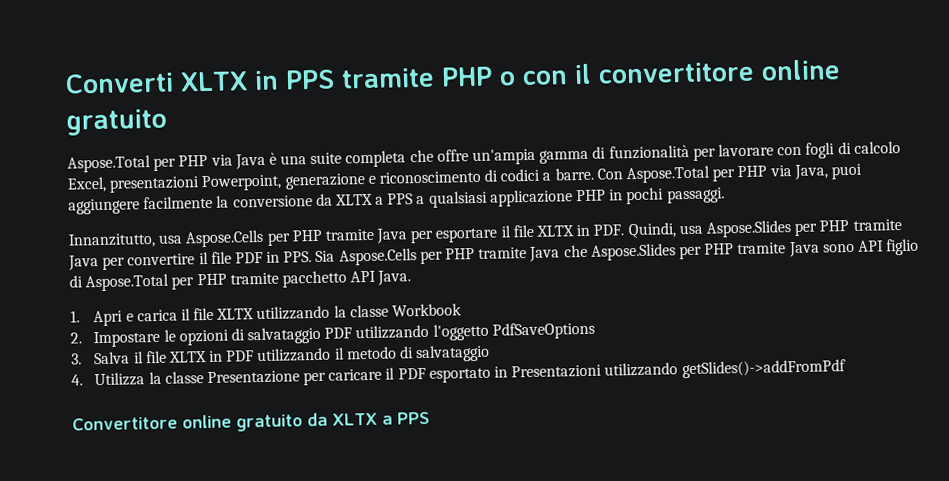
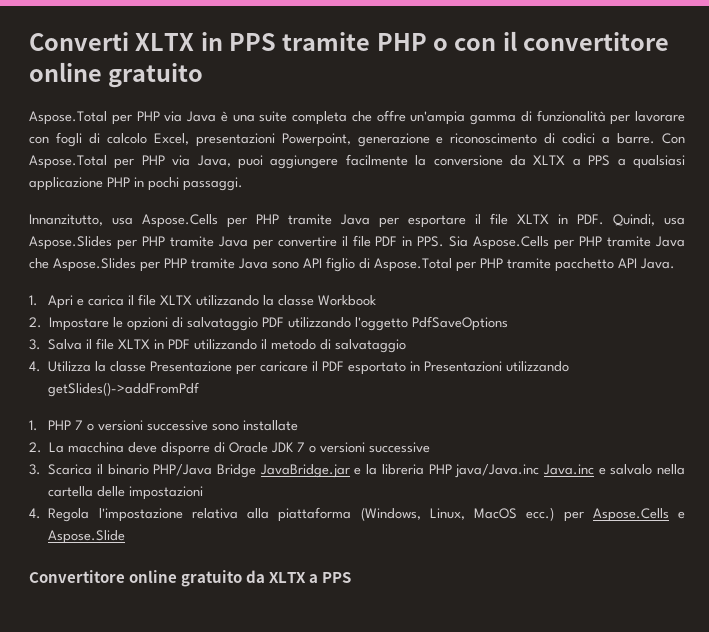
(846, 369) none -> [29,420,298,431] [29,442,431,456] [29,464,685,478] [48,486,204,500] [29,507,685,522] [48,530,126,544] // 1. PHP 7 o versioni successive sono installate // 2. La macchina deve disporre di Oracle JDK 7 o versioni successive // 3. Scarica il binario PHP/Java Bridge JavaBridge.jar e la libreria PHP java/Java.inc Java.inc e salvalo nella cartella delle impostazioni // 4. Regola l'impostazione relativa alla piattaforma (Windows, Linux, MacOS ecc.) per Aspose.Cells e Aspose.Slide

